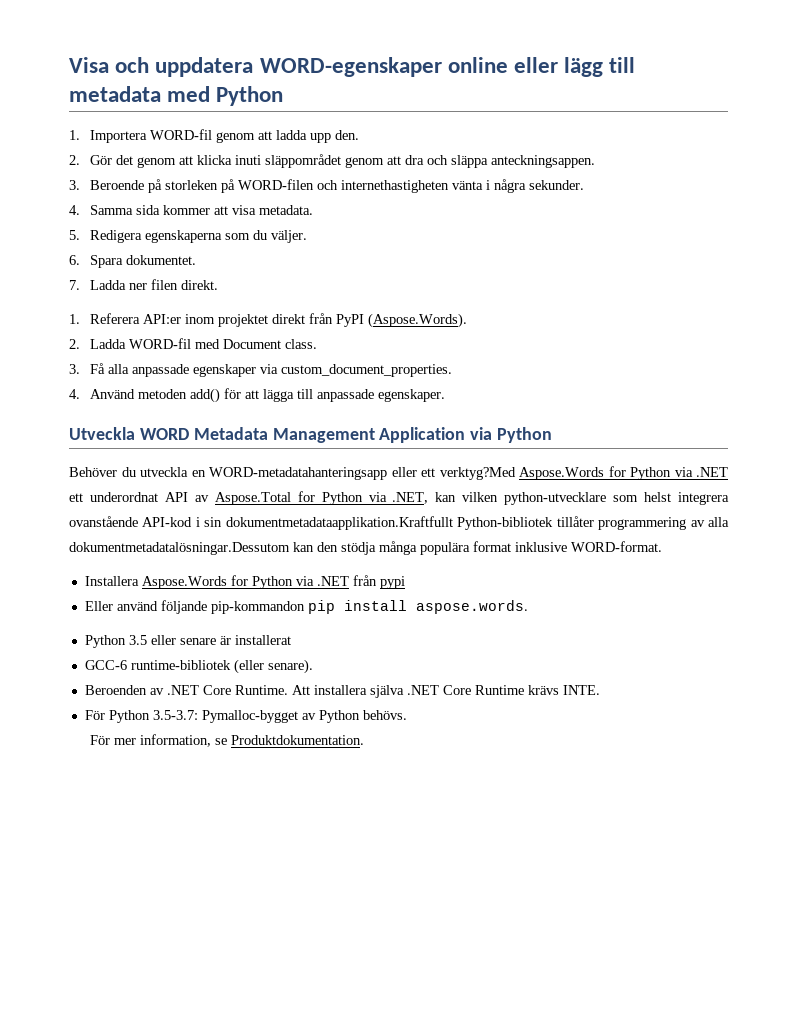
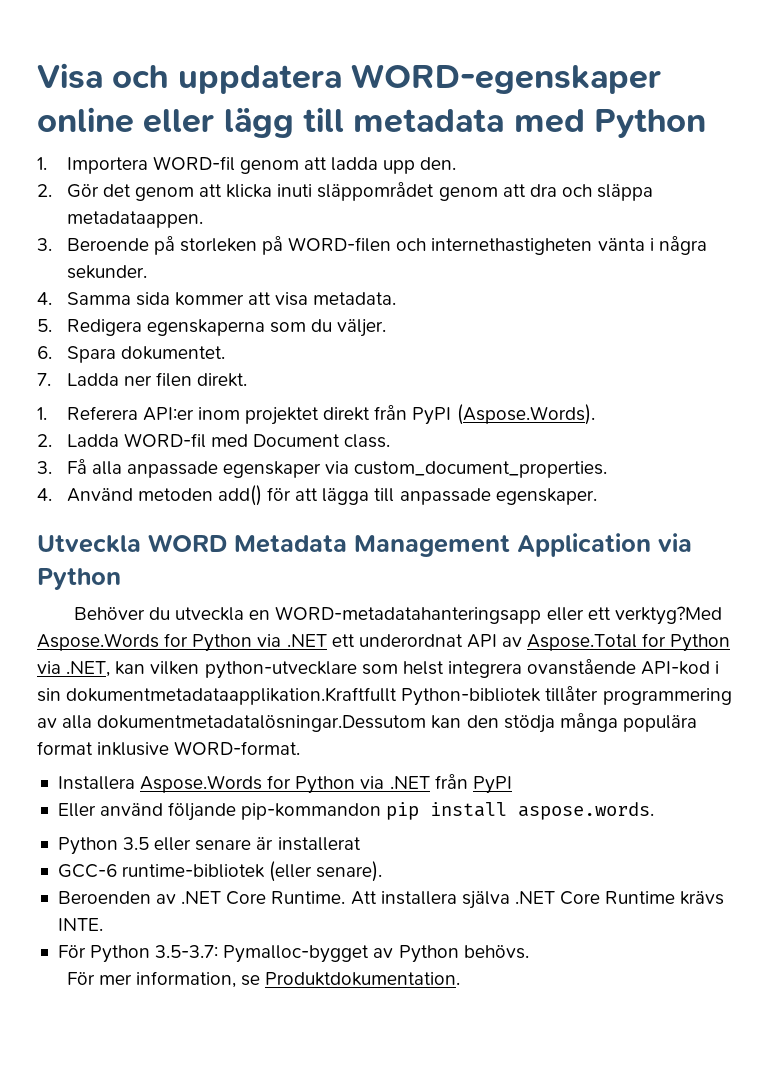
[491,155,596,168] anteckningsappen. -> [66,211,203,228] metadataappen.
[379,576,405,589] pypi -> [472,776,512,794] PyPI

